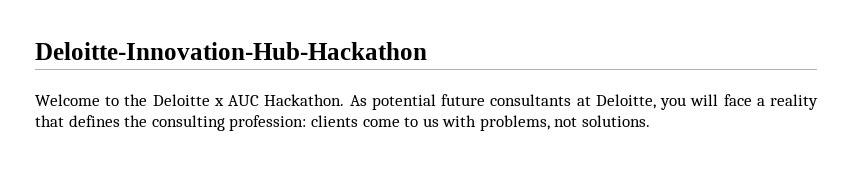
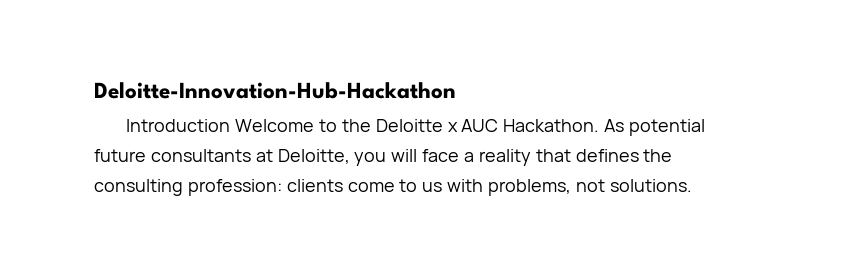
(427, 51) none -> [126,119,231,132] Introduction

